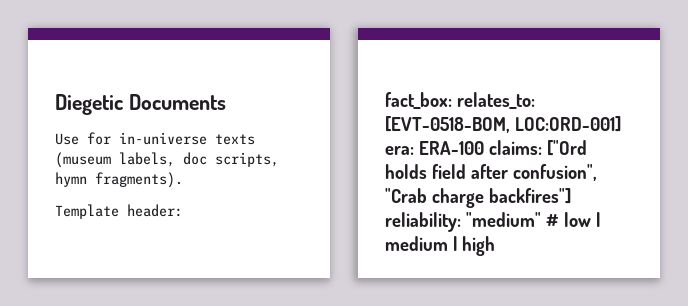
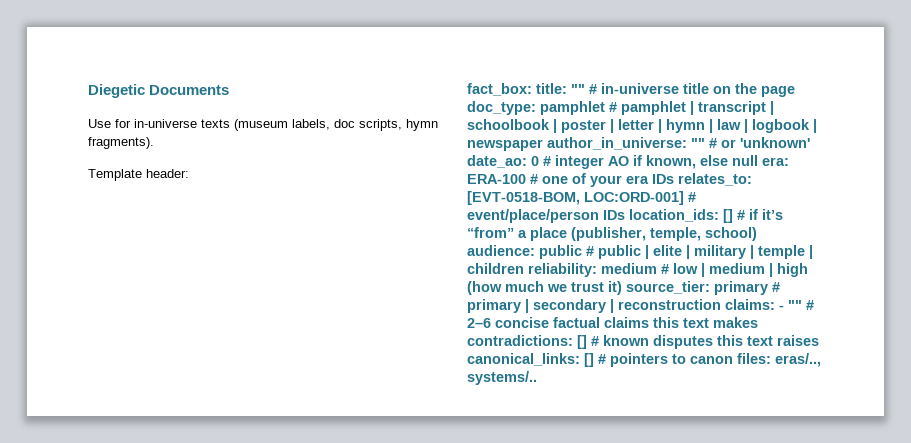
[456,92,535,109] [385,116,621,133] [385,140,587,156] [385,164,597,181] [385,188,571,208] [385,212,541,232] relates_to: [EVT-0518-BOM, LOC:ORD-001] era: ERA-100 claims: ["Ord holds field after confusion", "Crab charge backfires"] reliability: "medium" -> [536,83,795,97] [467,101,774,115] [467,119,817,133] [467,137,810,151] [467,155,789,169] [467,173,752,187] [467,191,696,205] [467,209,783,223] [467,227,757,241] [467,245,813,259] [467,263,657,277] title: "" # in-universe title on the page doc_type: pamphlet # pamphlet | transcript | schoolbook | poster | letter | hymn | law | logbook | newspaper author_in_universe: "" # or 'unknown' date_ao: 0 # integer AO if known, else null era: ERA-100 # one of your era IDs relates_to: [EVT-0518-BOM, LOC:ORD-001] # event/place/person IDs location_ids: [] # if it’s “from” a place (publisher, temple, school) audience: public # public | elite | military | temple | children reliability: medium
(495, 246) none -> [467,281,780,295] [467,299,814,313] [467,317,758,328] [467,335,819,349] [467,353,821,367] [467,371,537,385] (how much we trust it) source_tier: primary # primary | secondary | reconstruction claims: - "" # 2–6 concise factual claims this text makes contradictions: [] # known disputes this text raises canonical_links: [] # pointers to canon files: eras/.., systems/..

